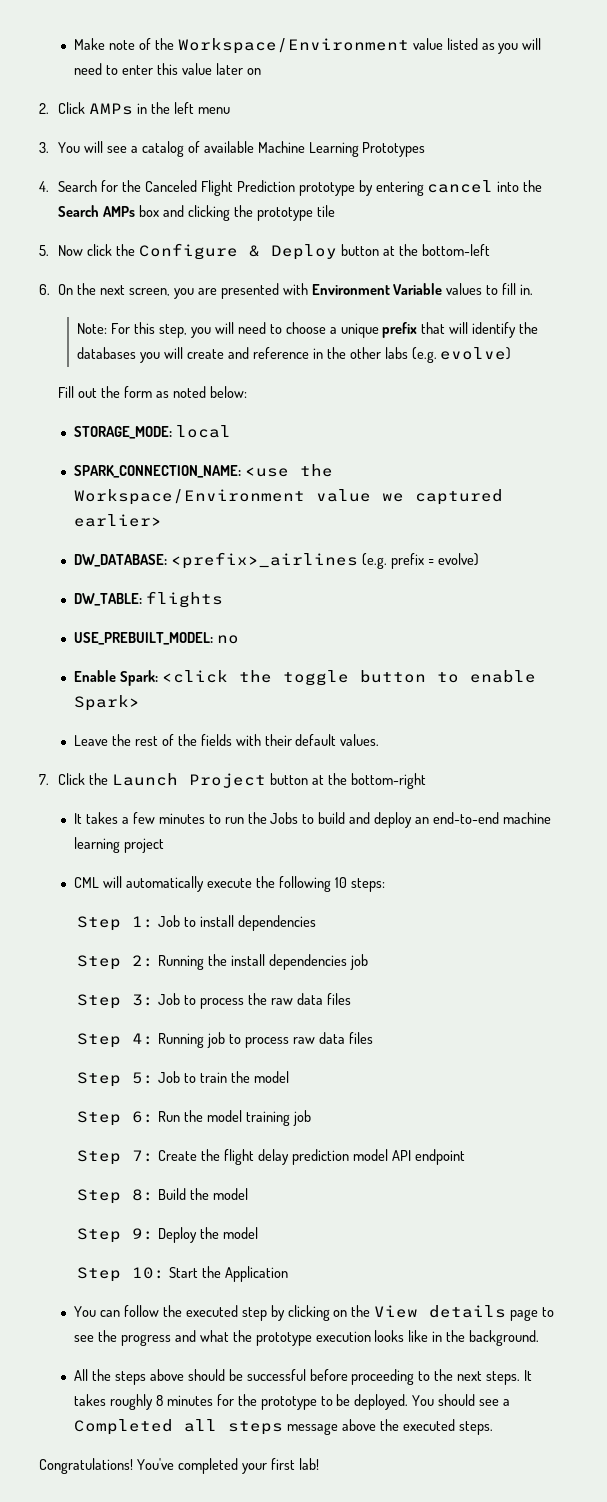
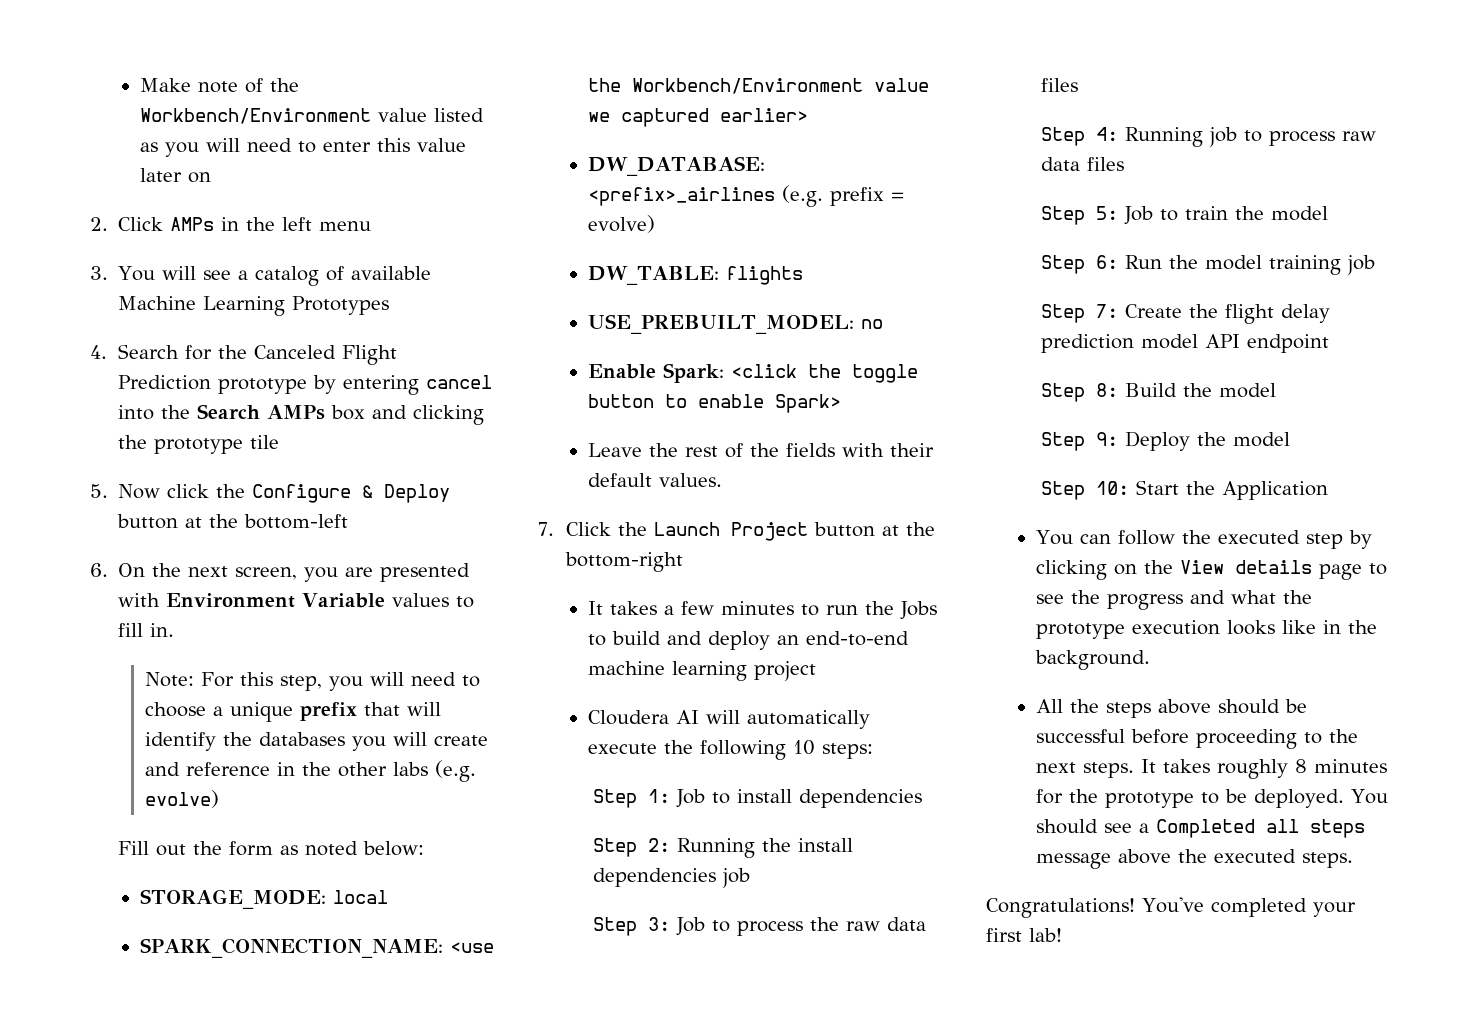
[177,38,409,54] Workspace/Environment -> [140,108,372,124] Workbench/Environment
[74,489,306,505] Workspace/Environment -> [632,78,864,94] Workbench/Environment
[74,877,100,888] CML -> [588,710,700,725] Cloudera AI

